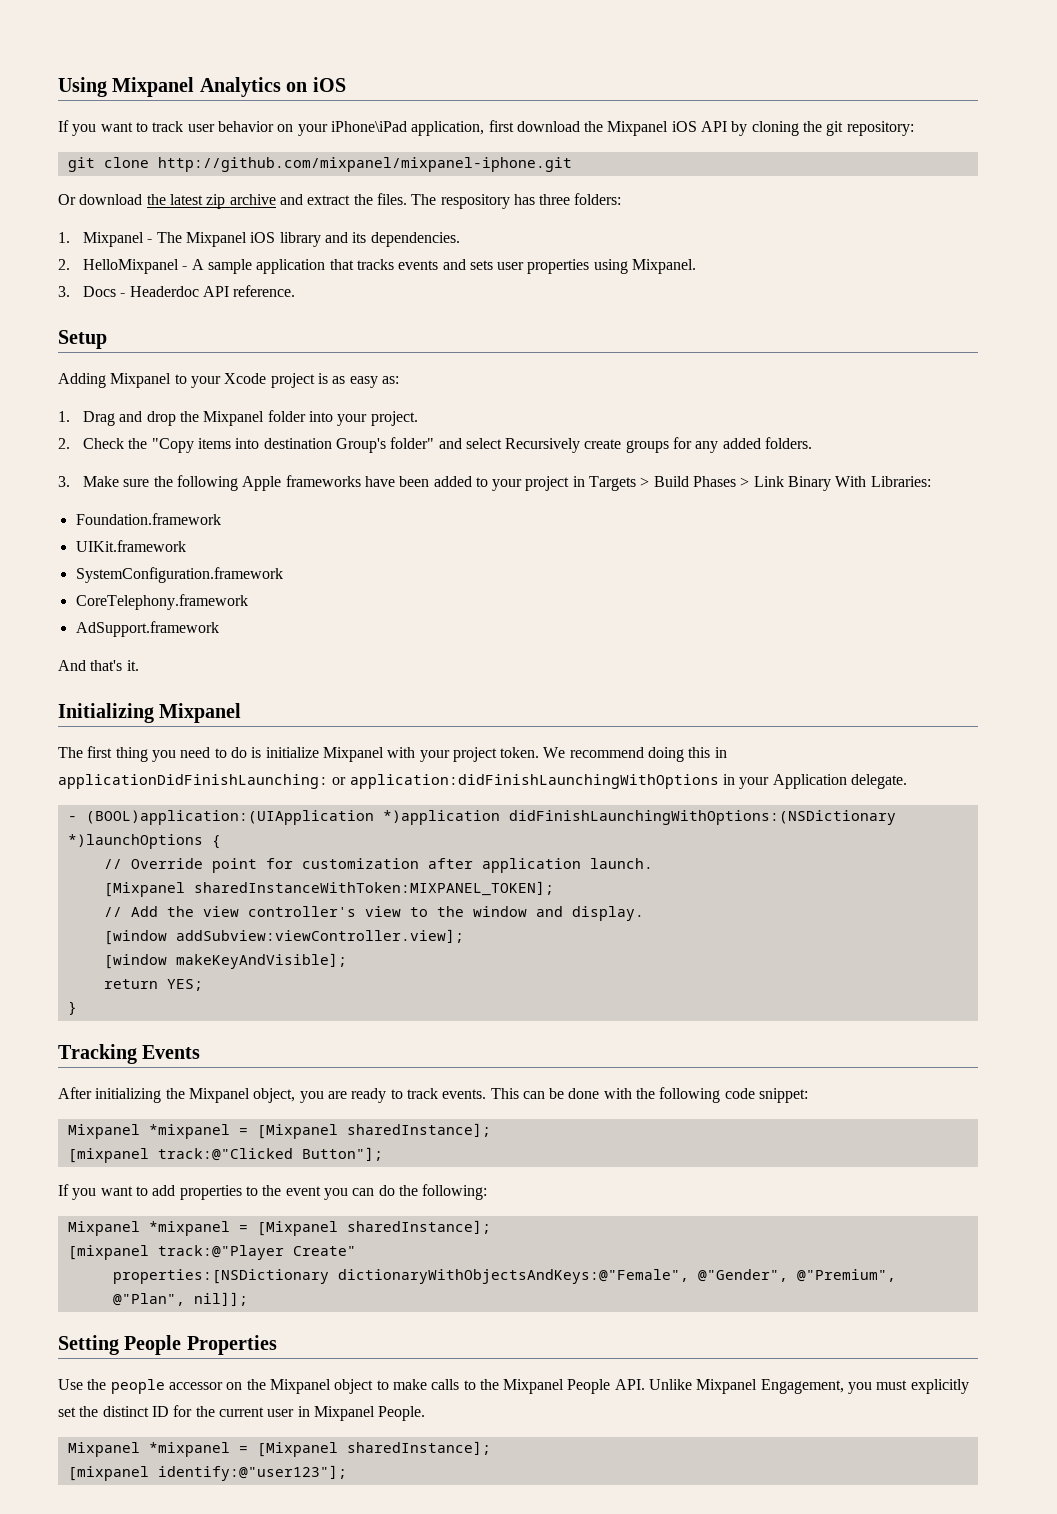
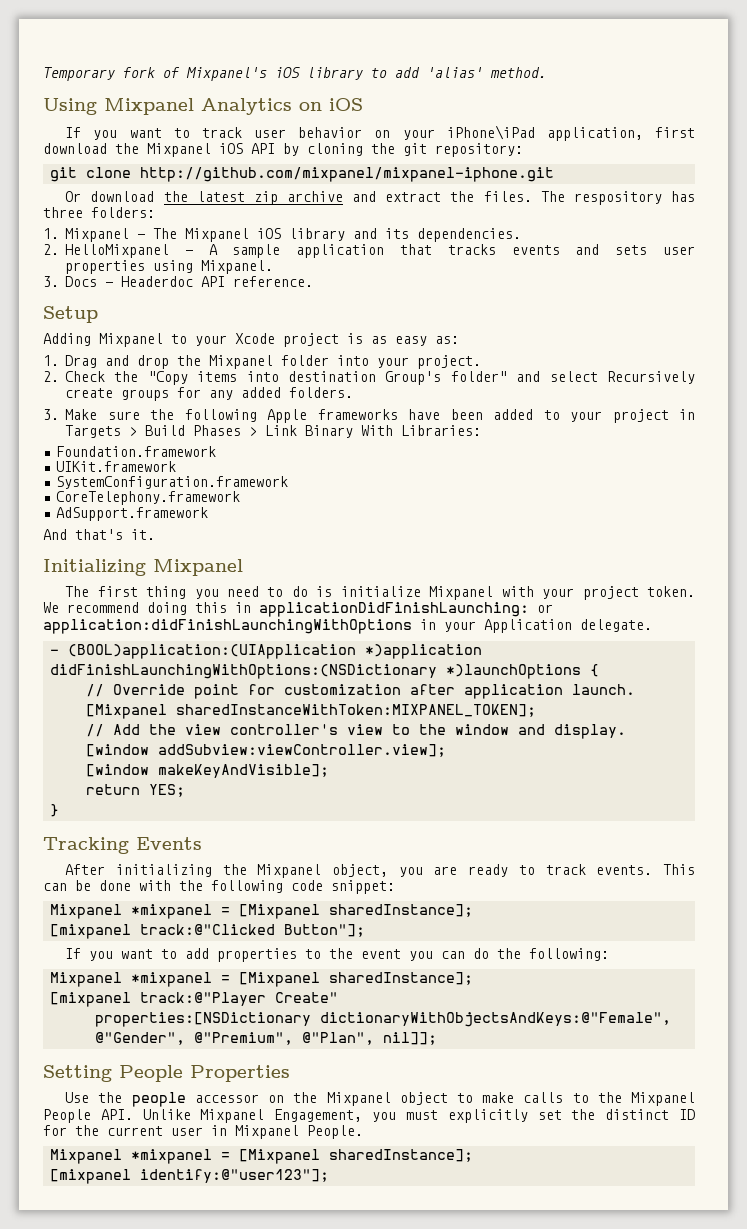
(58, 87) none -> [43,67,547,81] Temporary fork of Mixpanel's iOS library to add 'alias' method. //

